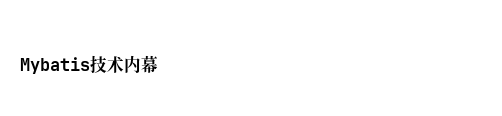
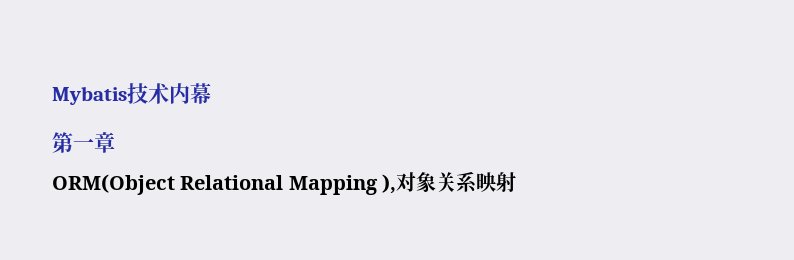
(158, 64) none -> [52,132,115,153] [52,171,517,195] // 第一章 // ORM(Object Relational Mapping ),对象关系映射

